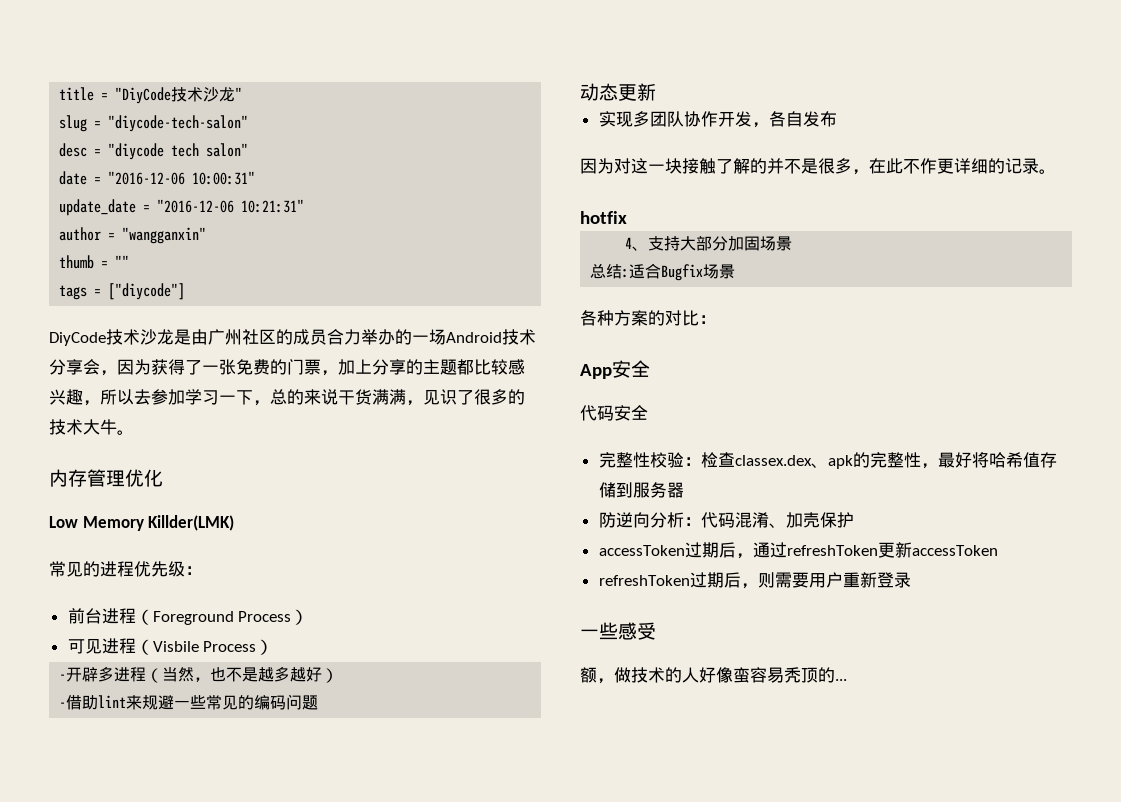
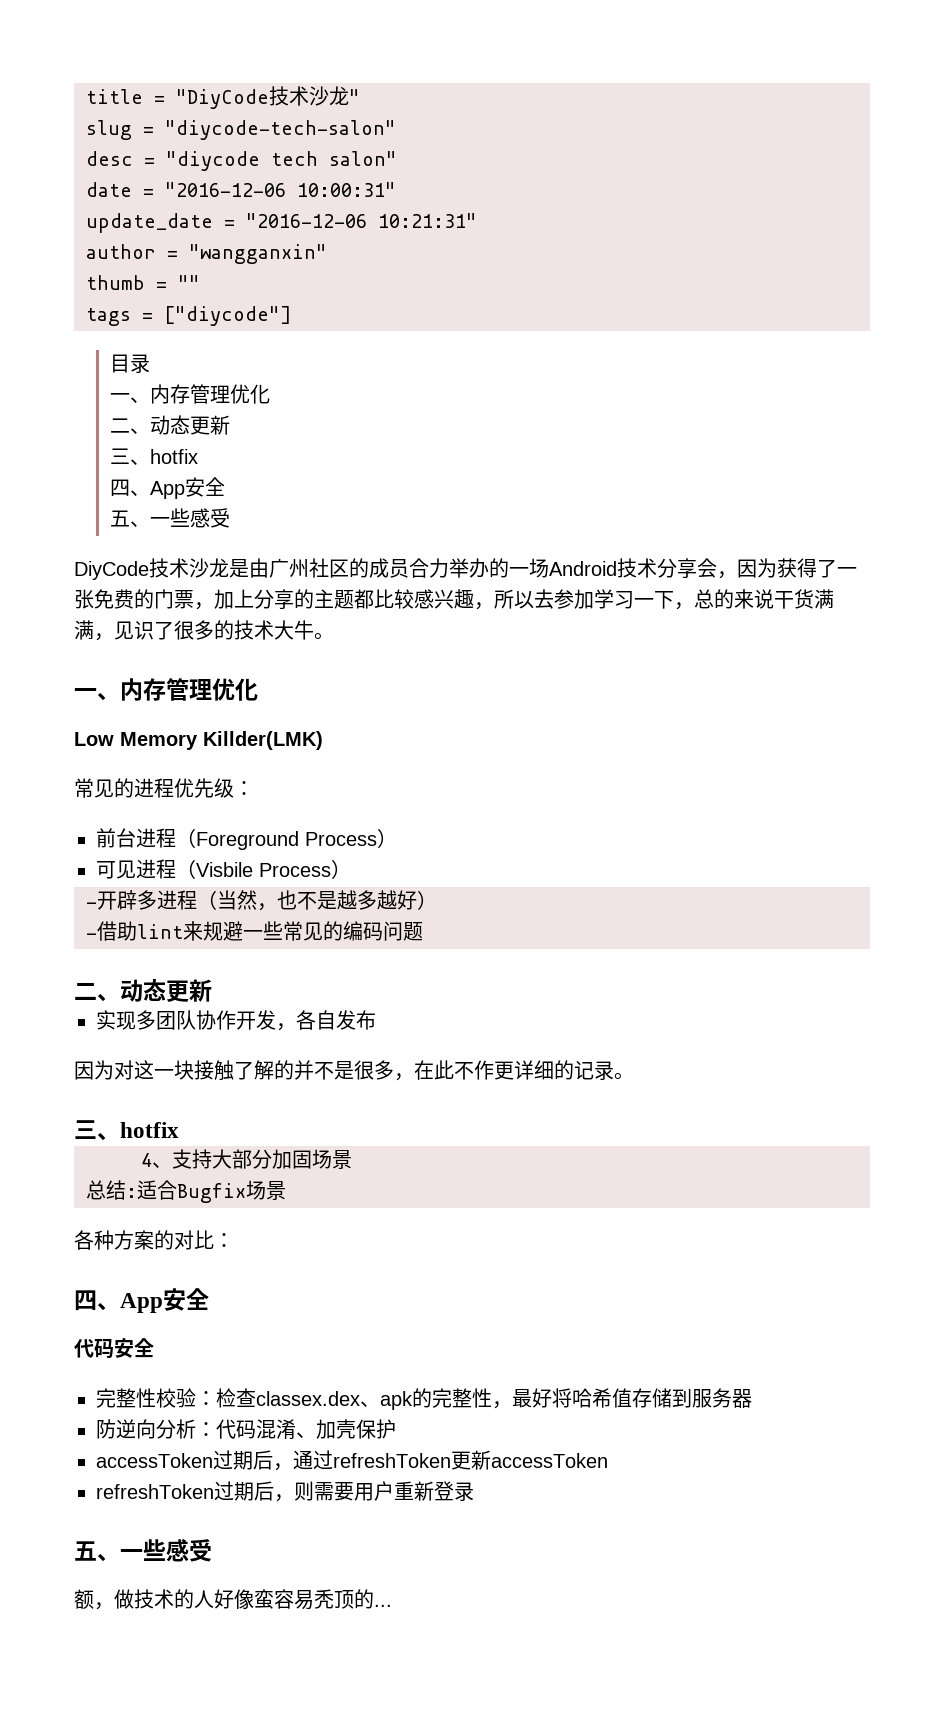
(186, 291) none -> [110,354,151,373] [110,384,271,404] [110,415,231,435] [110,448,199,465] [110,477,226,499] [110,508,231,528] // 目录 // 一、内存管理优化 // 二、动态更新 // 三、hotfix // 四、App安全 // 五、一些感受
(134, 432) none -> [74,688,120,701] 一、
(319, 702) none -> [74,982,120,1002] 二、
(1056, 171) none -> [74,1120,120,1141] 三、
(716, 319) none -> [74,1290,120,1311] 四、
(911, 580) none -> [74,1541,120,1562] 五、

